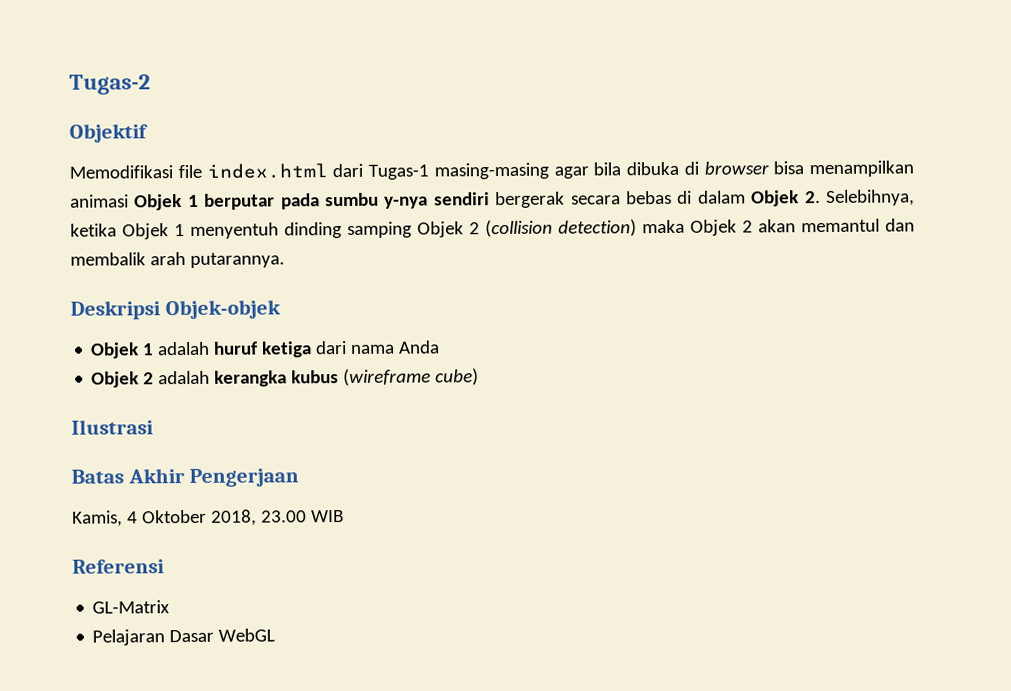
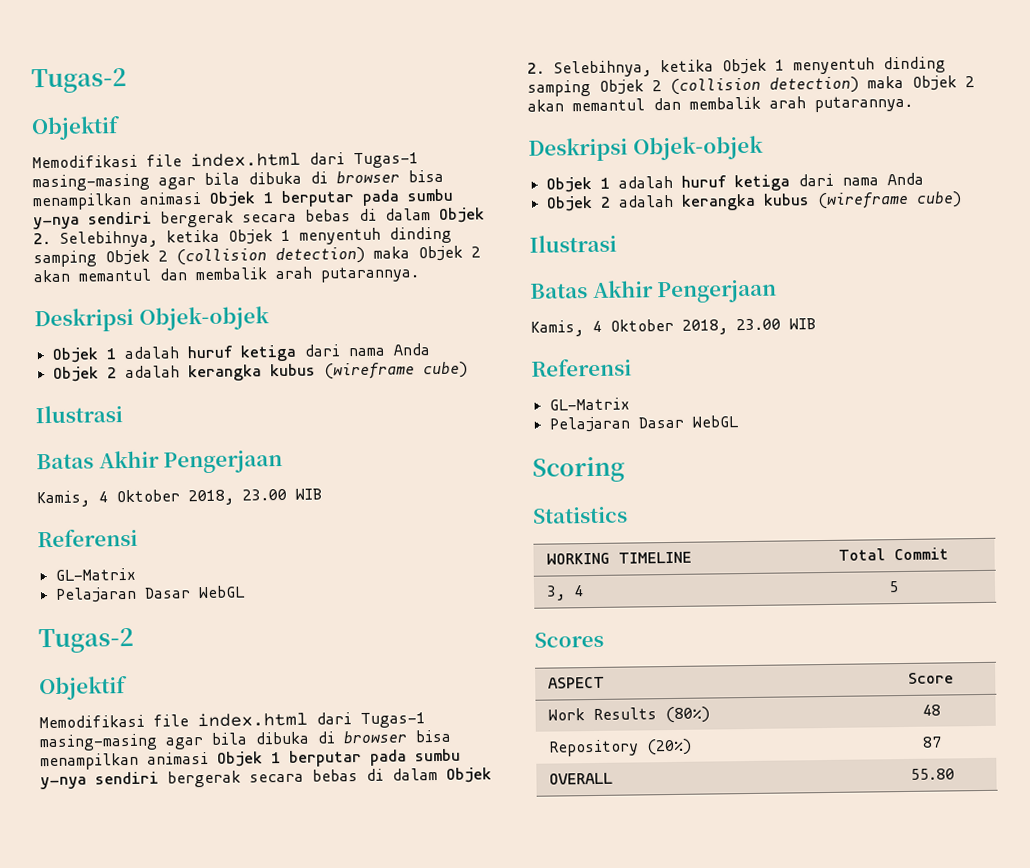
(276, 635) none -> [38,627,134,654] [39,676,128,701] [39,711,426,729] [39,729,451,752] [40,748,461,771] [40,767,492,790] [527,56,946,78] [527,75,975,97] [527,95,913,113] [528,135,764,162] [545,172,924,193] [545,191,962,212] [529,234,617,253] [530,279,778,304] [530,318,816,337] [531,358,632,377] [548,397,630,411] [548,415,739,433] [532,456,625,483] [532,506,628,524] [545,551,692,565] [837,547,949,561] [545,585,584,601] [888,581,899,593] [534,631,604,648] [547,676,605,689] [908,672,954,684] [547,706,710,724] [921,704,941,716] [547,738,692,757] [921,736,942,748] [548,772,613,785] [909,768,955,780] // Tugas-2 // Objektif // Memodifikasi file index.html dari Tugas-1 masing-masing agar bila dibuka di browser bisa menampilkan animasi Objek 1 berputar pada sumbu y-nya sendiri bergerak secara bebas di dalam Objek 2. Selebihnya, ketika Objek 1 menyentuh dinding samping Objek 2 (collision detection) maka Objek 2 akan memantul dan membalik arah putarannya. // Deskripsi Objek-objek // Objek 1 adalah huruf ketiga dari nama Anda // Objek 2 adalah kerangka kubus (wireframe cube) // Ilustrasi // Batas Akhir Pengerjaan // Kamis, 4 Oktober 2018, 23.00 WIB // Referensi // GL-Matrix // Pelajaran Dasar WebGL // Scoring // Statistics // WORKING TIMELINE | Total Commit // 3, 4 | 5 // Scores // ASPECT | Score // Work Results (80%) | 48 // Repository (20%) | 87 // OVERALL | 55.80

